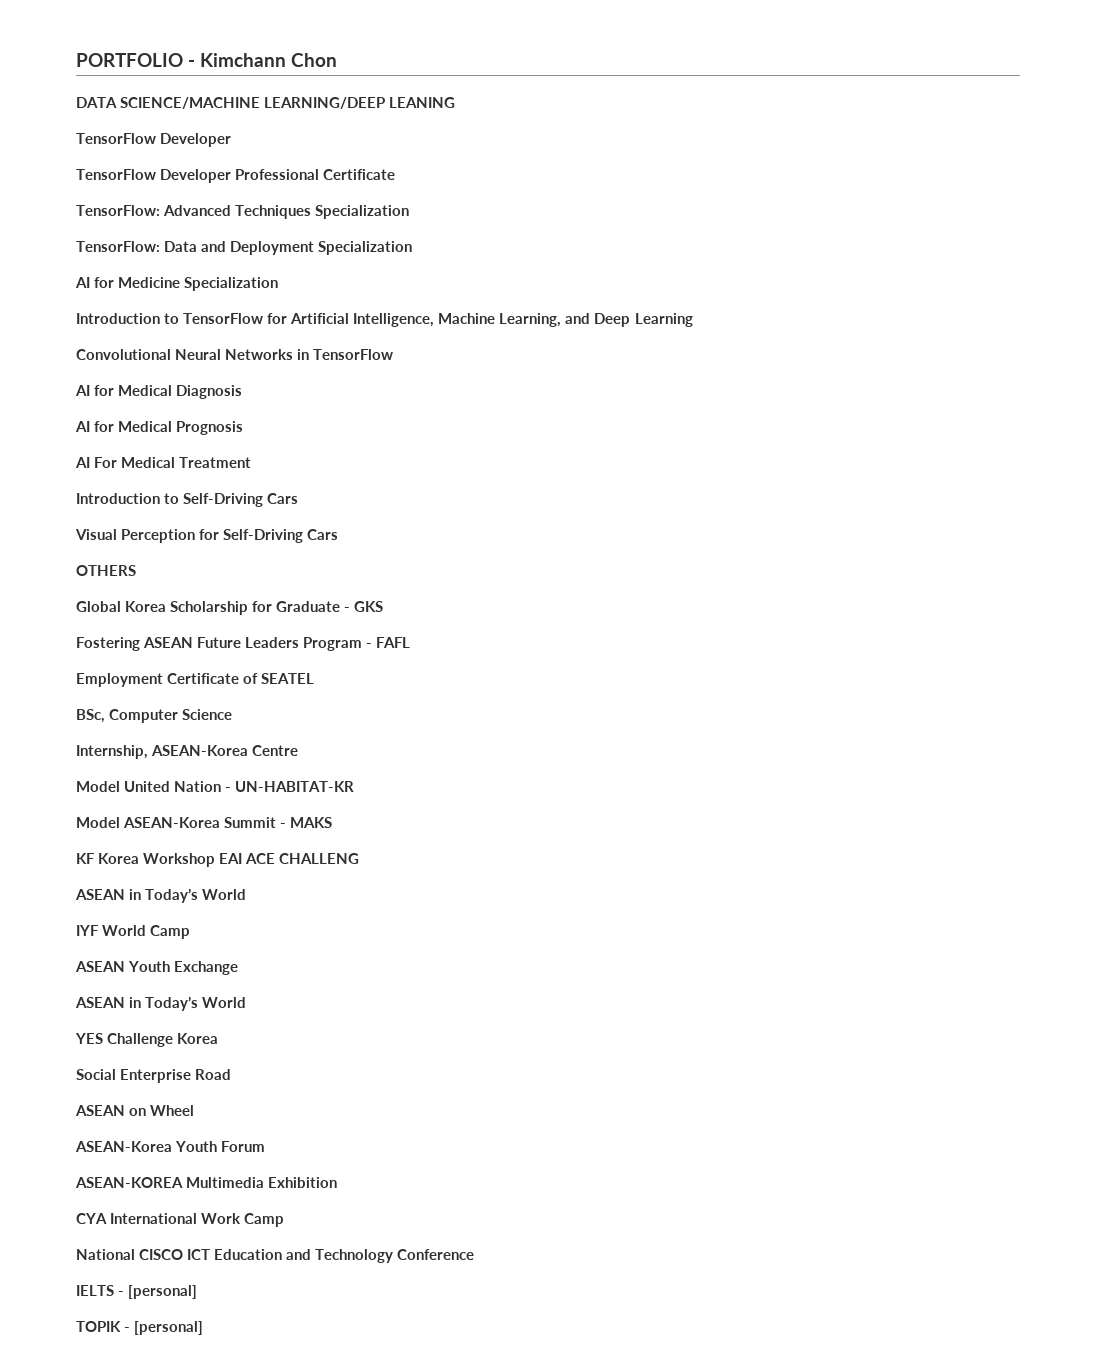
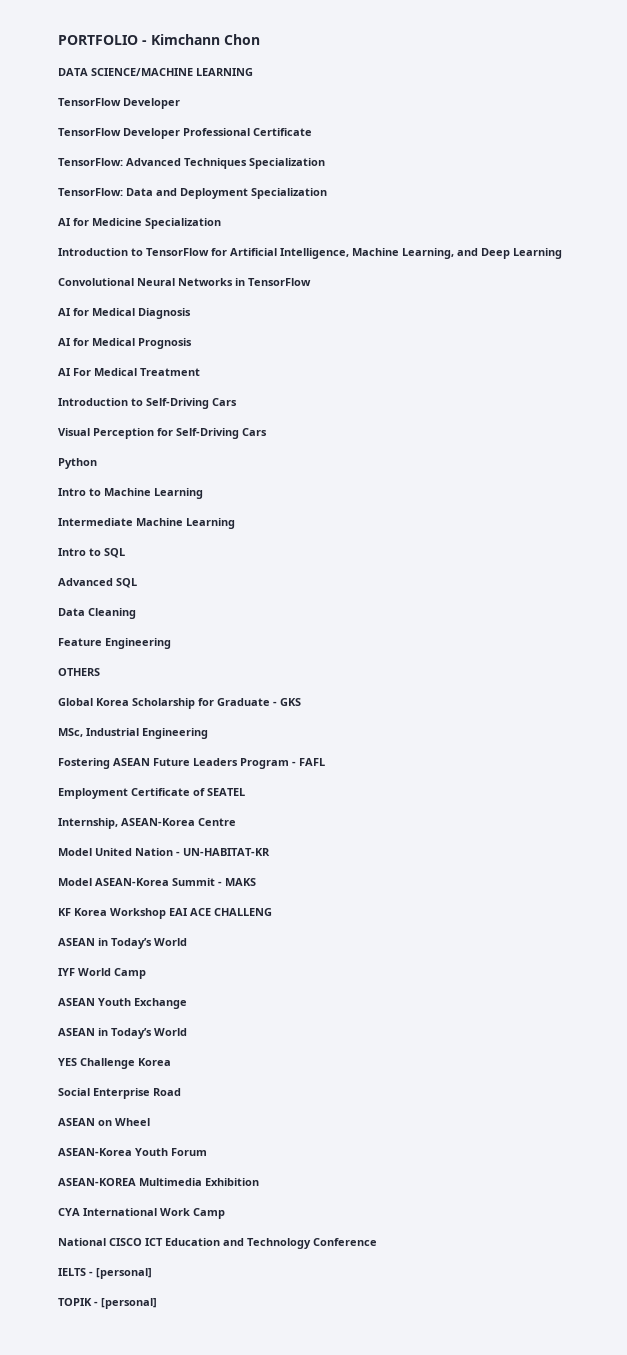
[264,97,456,109] LEARNING/DEEP LEANING -> [196,68,253,76] LEARNING
(339, 534) none -> [58,458,97,469] [58,488,203,499] [58,518,235,529] [58,548,125,558] [58,578,137,588] [58,608,136,619] [58,638,171,649] // Python // Intro to Machine Learning // Intermediate Machine Learning // Intro to SQL // Advanced SQL // Data Cleaning // Feature Engineering
(384, 606) none -> [58,728,208,739] // MSc, Industrial Engineering
[76,709,233,723] // BSc, Computer Science -> (245, 792) none

